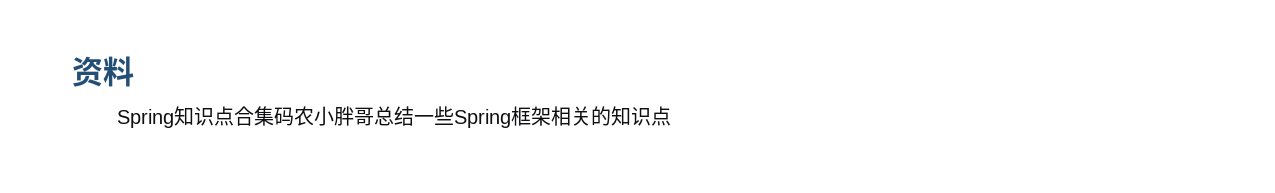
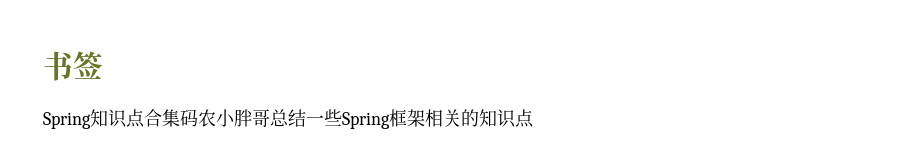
[72,56,134,87] 资料 -> [43,51,103,81] 书签

